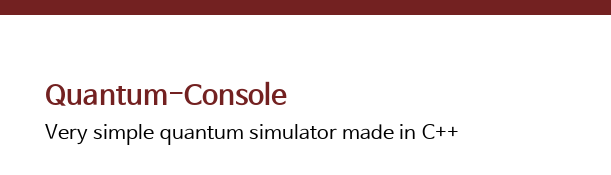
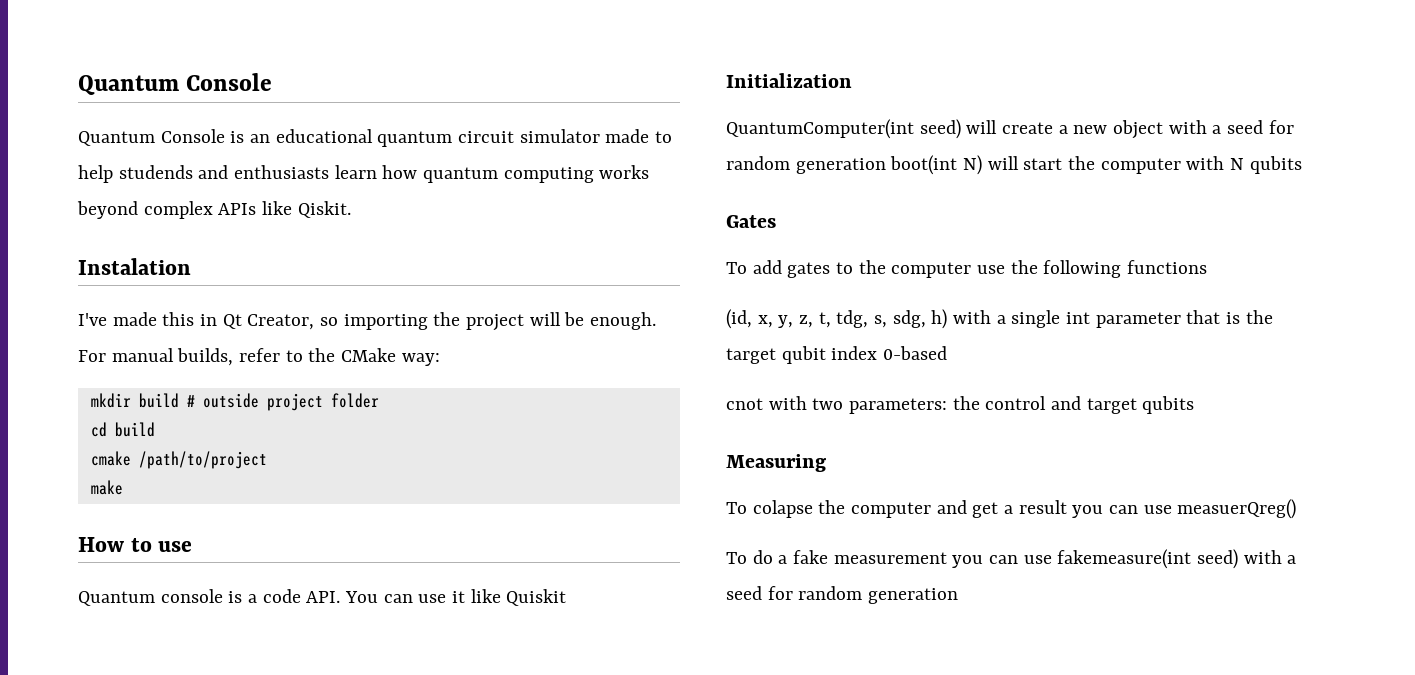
[45,81,287,106] [45,124,459,145] Quantum-Console // Very simple quantum simulator made in C++ -> [78,73,273,95] [78,129,673,147] [78,165,650,183] [77,201,351,219] [78,258,191,275] [78,312,657,331] [78,348,440,366] [90,393,379,411] [90,422,155,437] [90,451,267,469] [90,480,123,495] [78,537,193,552] [78,589,567,606] [726,73,852,88] [726,119,1294,139] [726,155,1302,175] [726,215,776,228] [726,260,1208,278] [726,309,1273,329] [726,346,948,364] [726,396,1195,414] [726,454,826,472] [726,499,1297,519] [726,549,1297,569] [726,586,959,604] Quantum Console // Quantum Console is an educational quantum circuit simulator made to help studends and enthusiasts learn how quantum computing works beyond complex APIs like Qiskit. // Instalation // I've made this in Qt Creator, so importing the project will be enough. For manual builds, refer to the CMake way: // mkdir build # outside project folder // cd build // cmake /path/to/project // make // How to use // Quantum console is a code API. You can use it like Quiskit // Initialization // QuantumComputer(int seed) will create a new object with a seed for random generation boot(int N) will start the computer with N qubits // Gates // To add gates to the computer use the following functions // (id, x, y, z, t, tdg, s, sdg, h) with a single int parameter that is the target qubit index 0-based // cnot with two parameters: the control and target qubits // Measuring // To colapse the computer and get a result you can use measuerQreg() // To do a fake measurement you can use fakemeasure(int seed) with a seed for random generation

